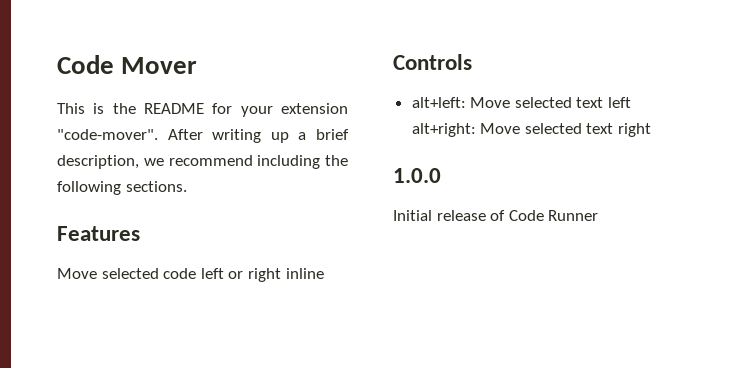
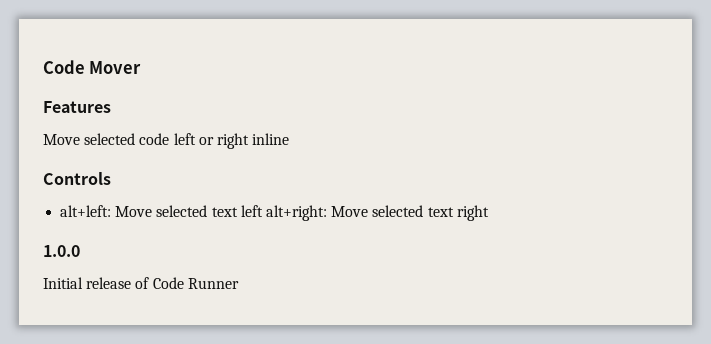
[57,103,348,117] [57,129,349,143] [57,155,348,169] [57,181,187,195] // This is the README for your extension "code-mover". After writing up a brief description, we recommend including the following sections. -> (142, 67) none

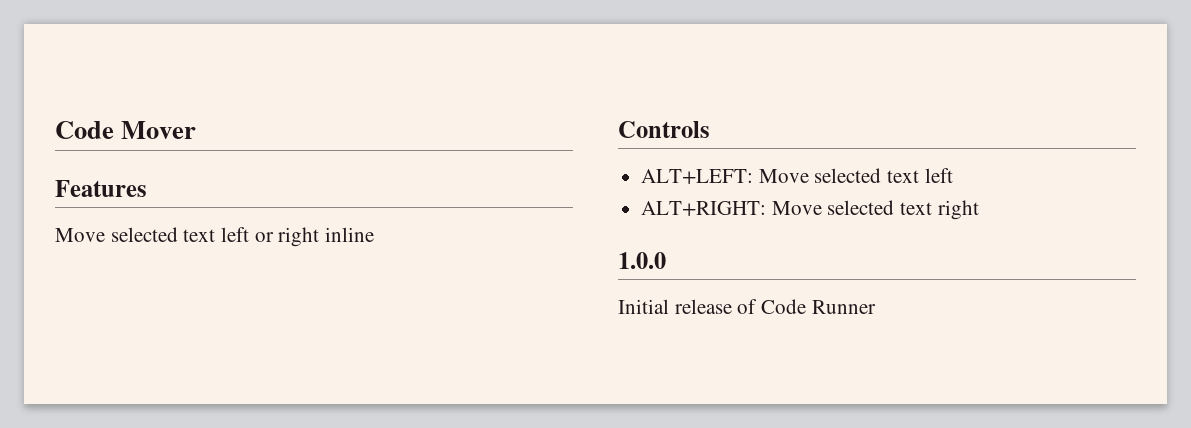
[139,133,170,145] code -> [183,229,216,242] text
[60,205,327,221] alt+left: Move selected text left alt+right: -> [641,168,953,184] [641,201,767,216] ALT+LEFT: Move selected text left // ALT+RIGHT:

